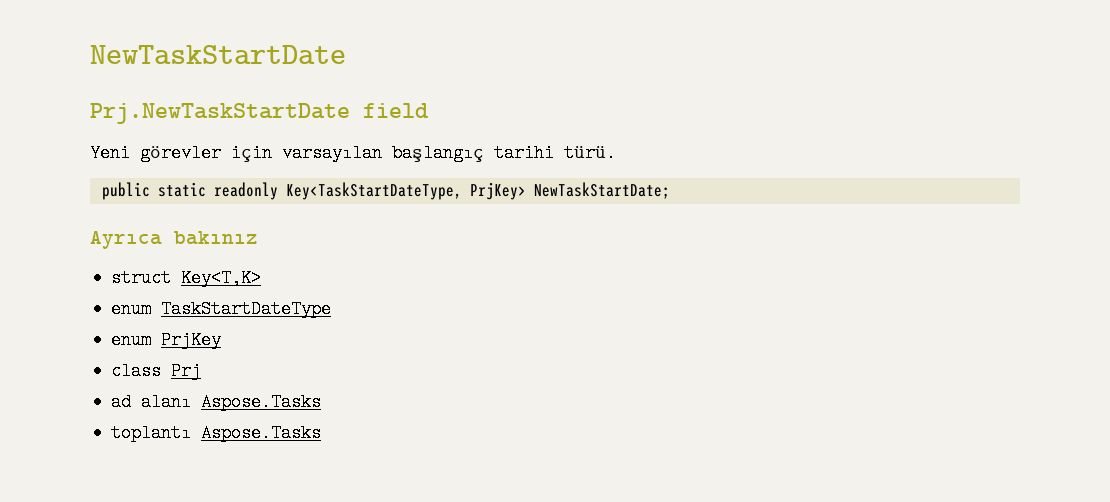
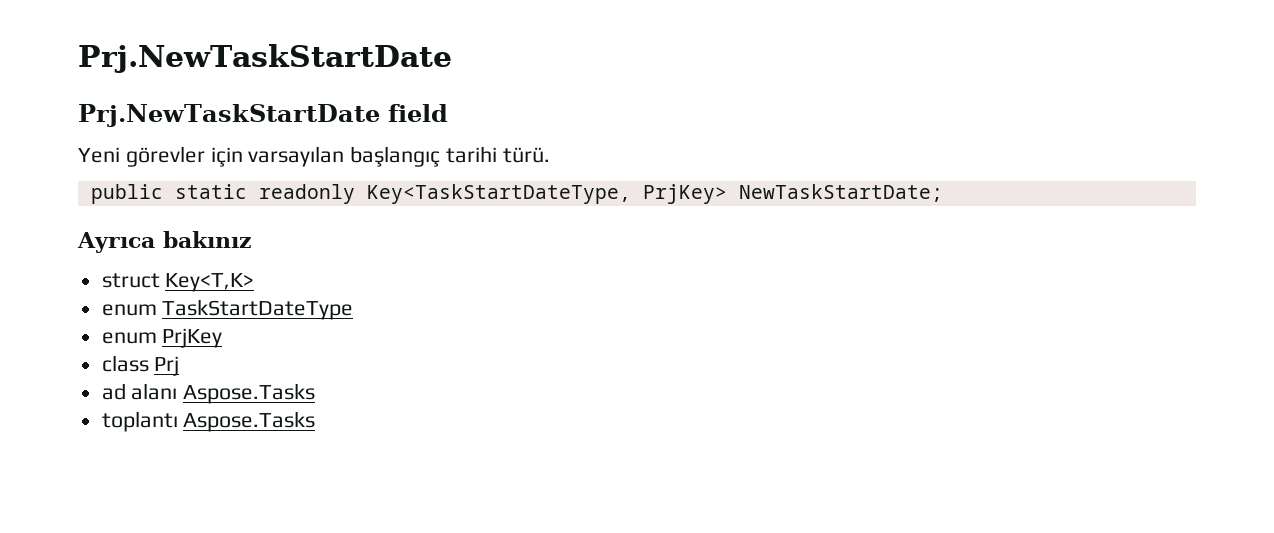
[90,45,346,65] NewTaskStartDate -> [78,44,452,73] Prj.NewTaskStartDate

